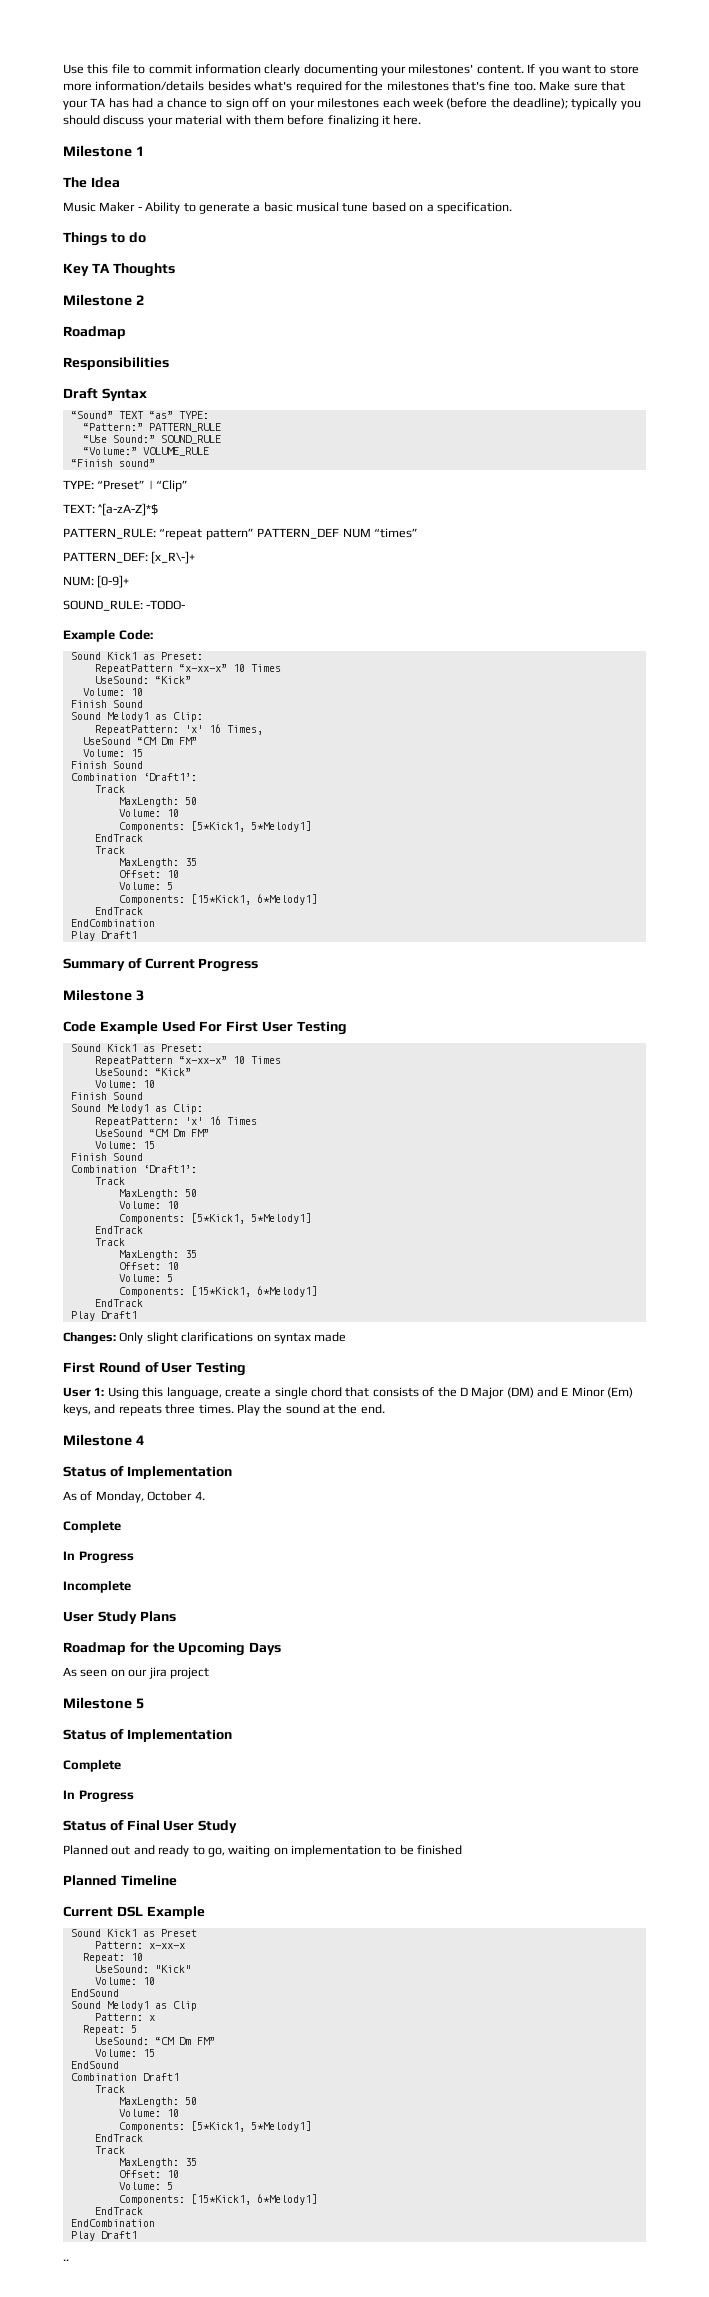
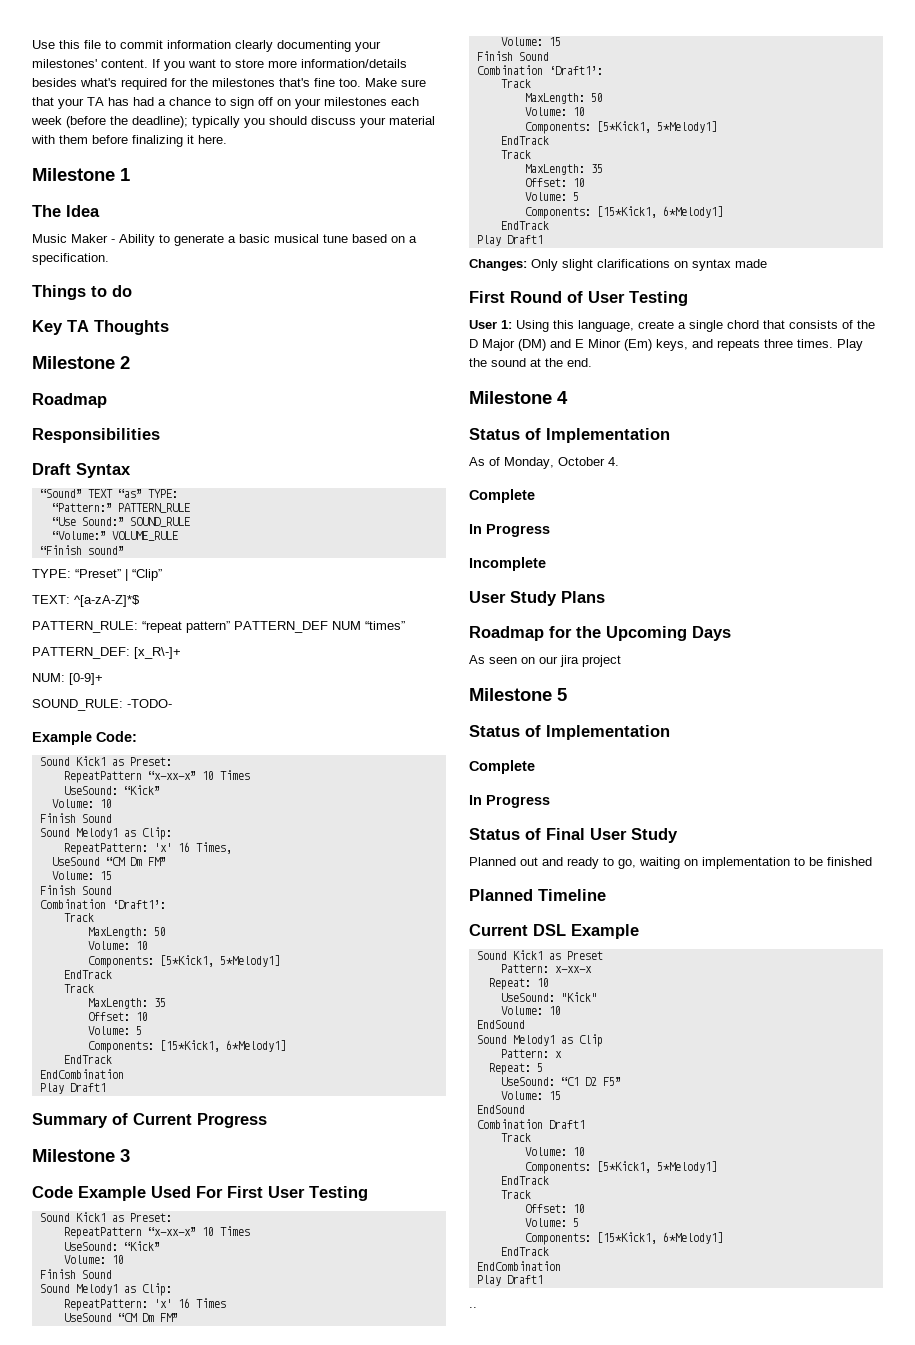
[154,2037,215,2045] “CM Dm FM” -> [560,1077,621,1086] “C1 D2 F5”
[118,2097,197,2107] [118,2109,179,2117] [118,2121,311,2132] [94,2134,143,2142] [94,2146,125,2154] [118,2158,197,2168] // MaxLength: 50 // Volume: 10 // Components: [5*Kick1, 5*Melody1] // EndTrack // Track // MaxLength: 35 -> [524,1147,585,1156] [524,1161,717,1174] [500,1176,549,1185] [500,1190,531,1199] // Volume: 10 // Components: [5*Kick1, 5*Melody1] // EndTrack // Track

